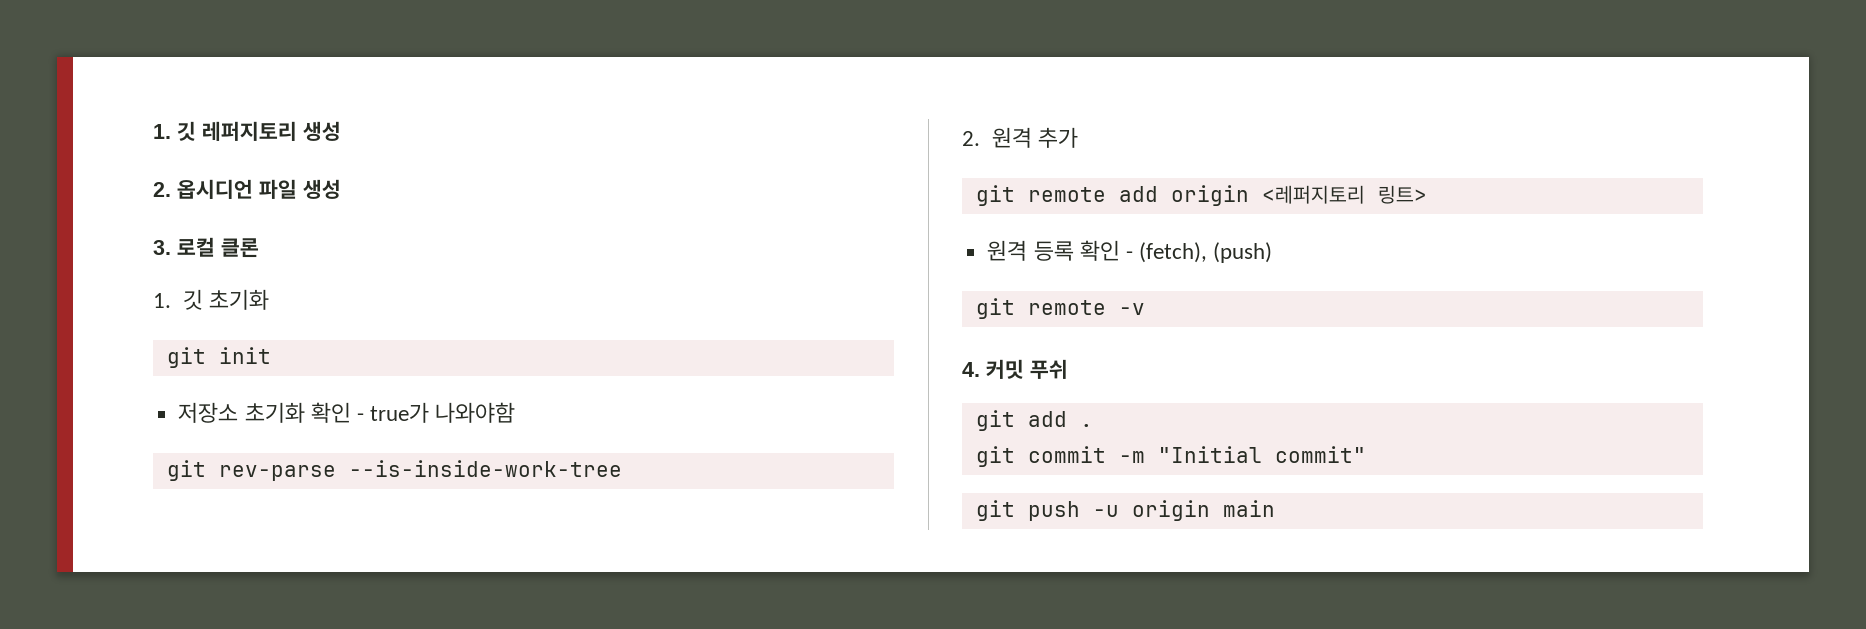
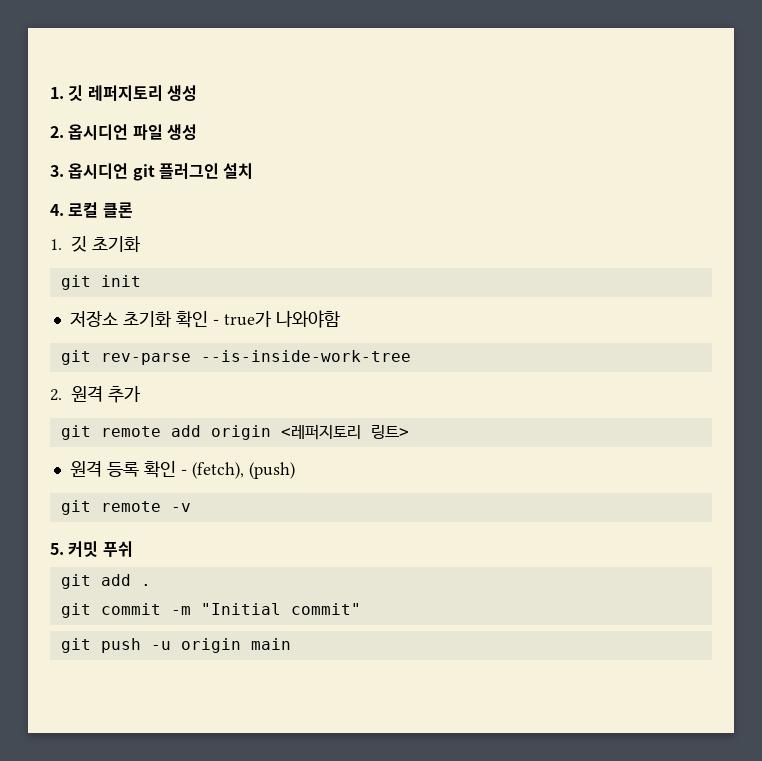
(171, 247) none -> [68,163,254,181] [50,204,64,216] 옵시디언 git 플러그인 설치 // 4.
[962,362,980,377] 4. -> [50,543,64,555] 5.

